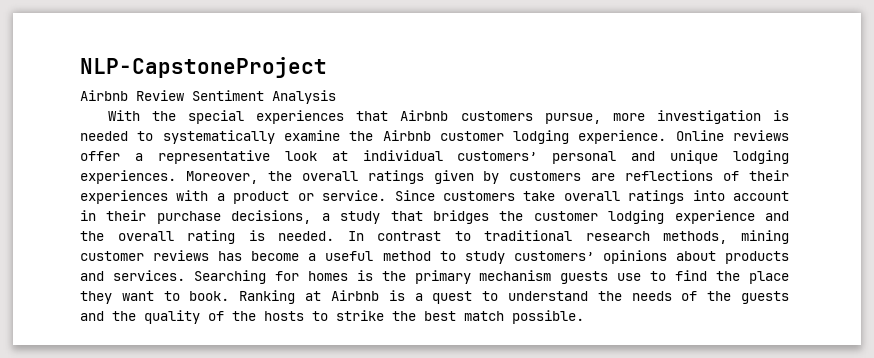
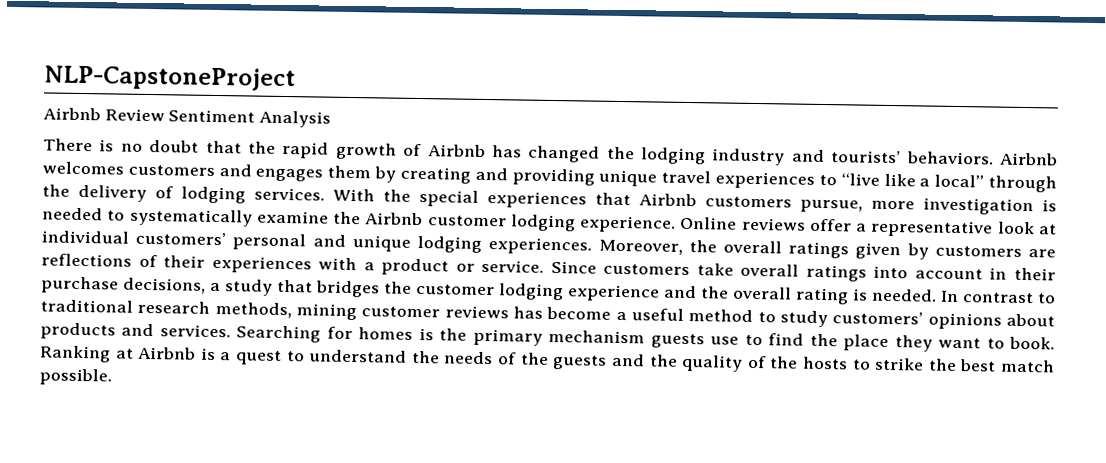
(336, 97) none -> [43,138,1059,166] [42,161,1058,193] [42,184,325,204] There is no doubt that the rapid growth of Airbnb has changed the lodging industry and tourists’ behaviors. Airbnb welcomes customers and engages them by creating and providing unique travel experiences to “live like a local” through the delivery of lodging services.

